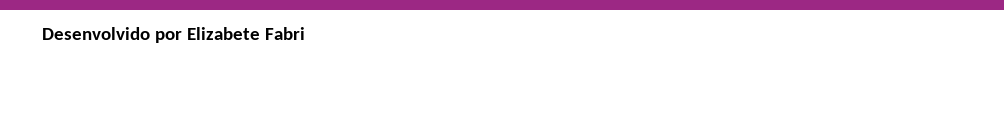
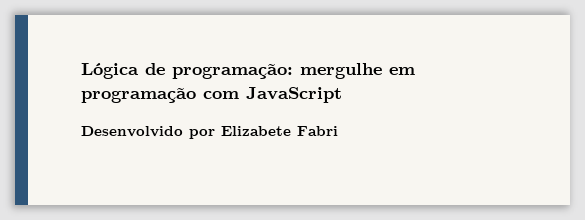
(42, 33) none -> [81,63,415,79] [81,87,342,103] Lógica de programação: mergulhe em programação com JavaScript //

